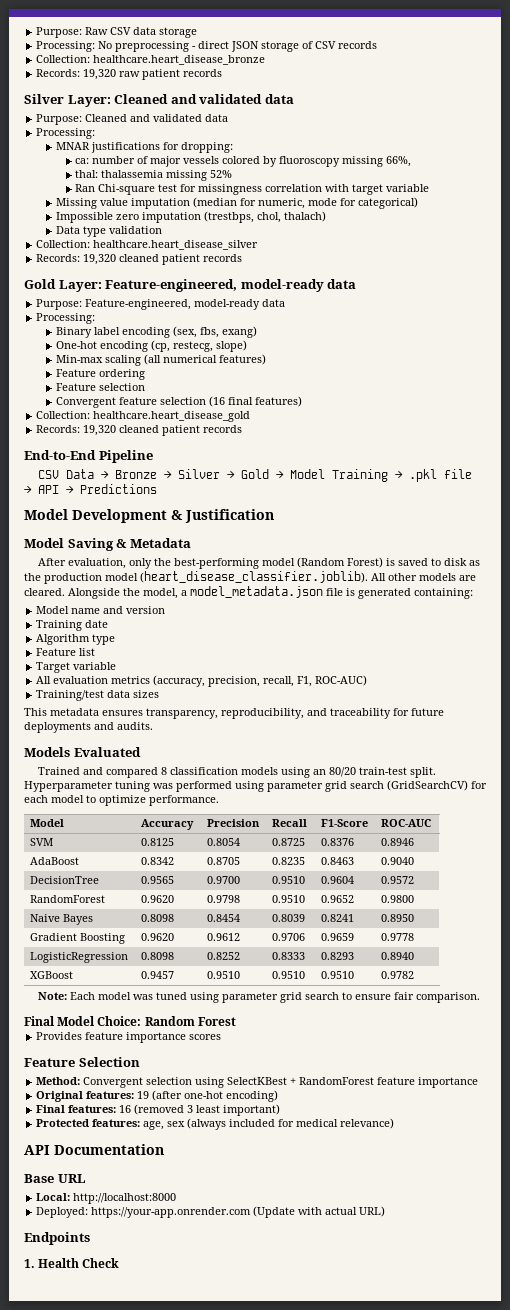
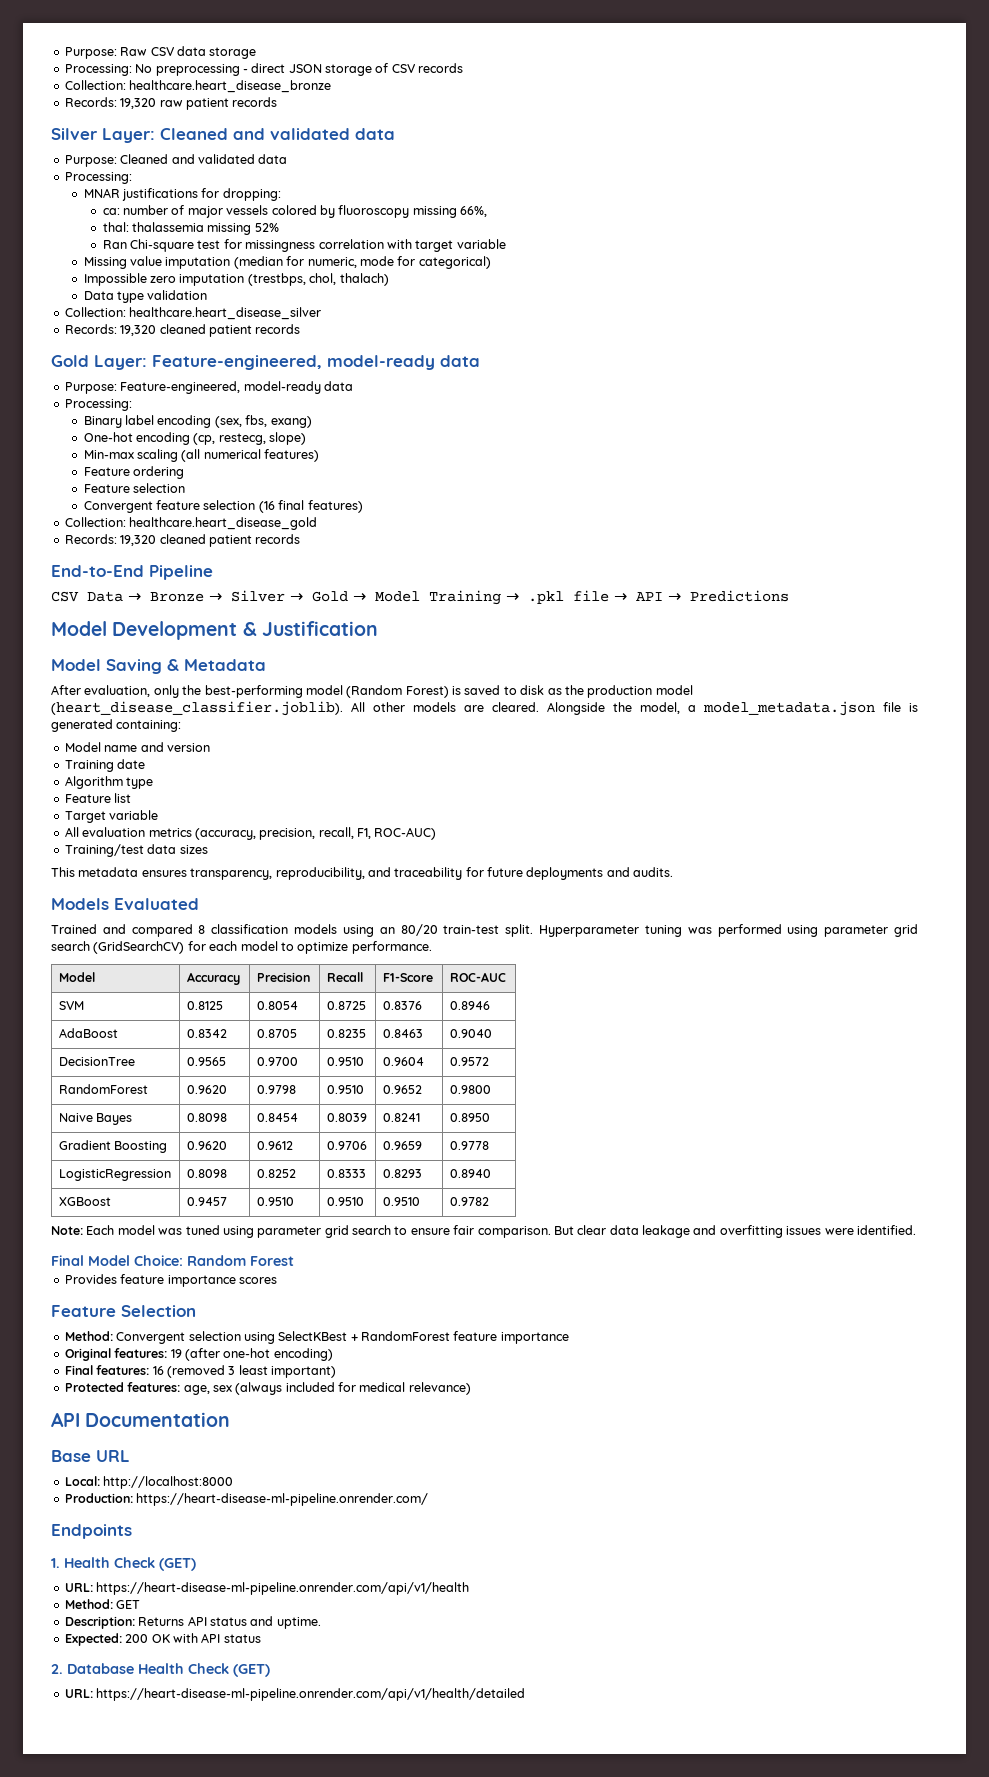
(481, 997) none -> [553,1225,916,1238] But clear data leakage and overfitting issues were identified.
[36,1206,386,1218] [24,1232,90,1245] [24,1258,120,1268] Deployed: https://your-app.onrender.com (Update with actual URL) // Endpoints // 1. Health Check -> [64,1493,429,1506] [51,1524,132,1539] [51,1557,196,1571] [64,1582,470,1595] [64,1599,141,1609] [64,1616,321,1629] [64,1633,261,1646] [51,1663,270,1677] [64,1688,526,1701] Production: https://heart-disease-ml-pipeline.onrender.com/ // Endpoints // 1. Health Check (GET) // URL: https://heart-disease-ml-pipeline.onrender.com/api/v1/health // Method: GET // Description: Returns API status and uptime. // Expected: 200 OK with API status // 2. Database Health Check (GET) // URL: https://heart-disease-ml-pipeline.onrender.com/api/v1/health/detailed

